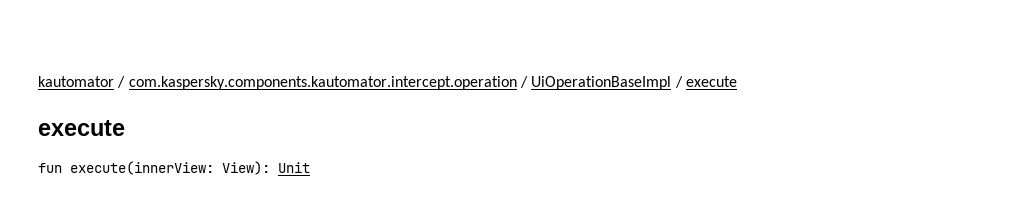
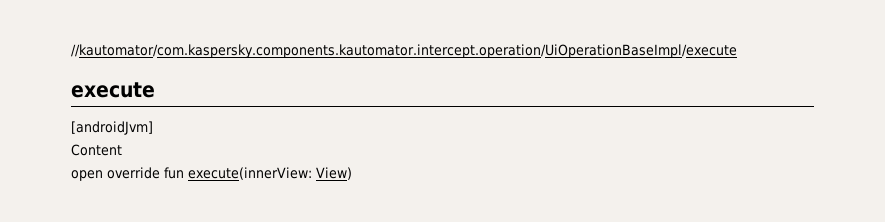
[38,76,737,90] [38,120,125,136] [38,161,310,175] kautomator / com.kaspersky.components.kautomator.intercept.operation / UiOperationBaseImpl / execute // execute // fun execute(innerView: View): Unit -> [71,44,737,58] [71,82,155,98] [71,121,153,135] [71,144,122,156] [71,167,352,181] //kautomator/com.kaspersky.components.kautomator.intercept.operation/UiOperationBaseImpl/execute // execute // [androidJvm] // Content // open override fun execute(innerView: View)

